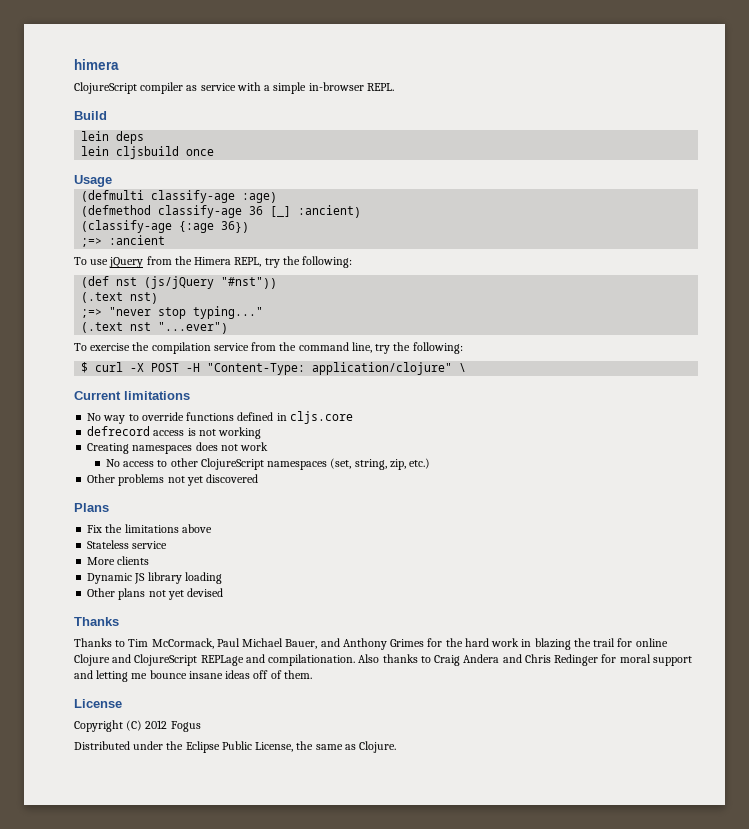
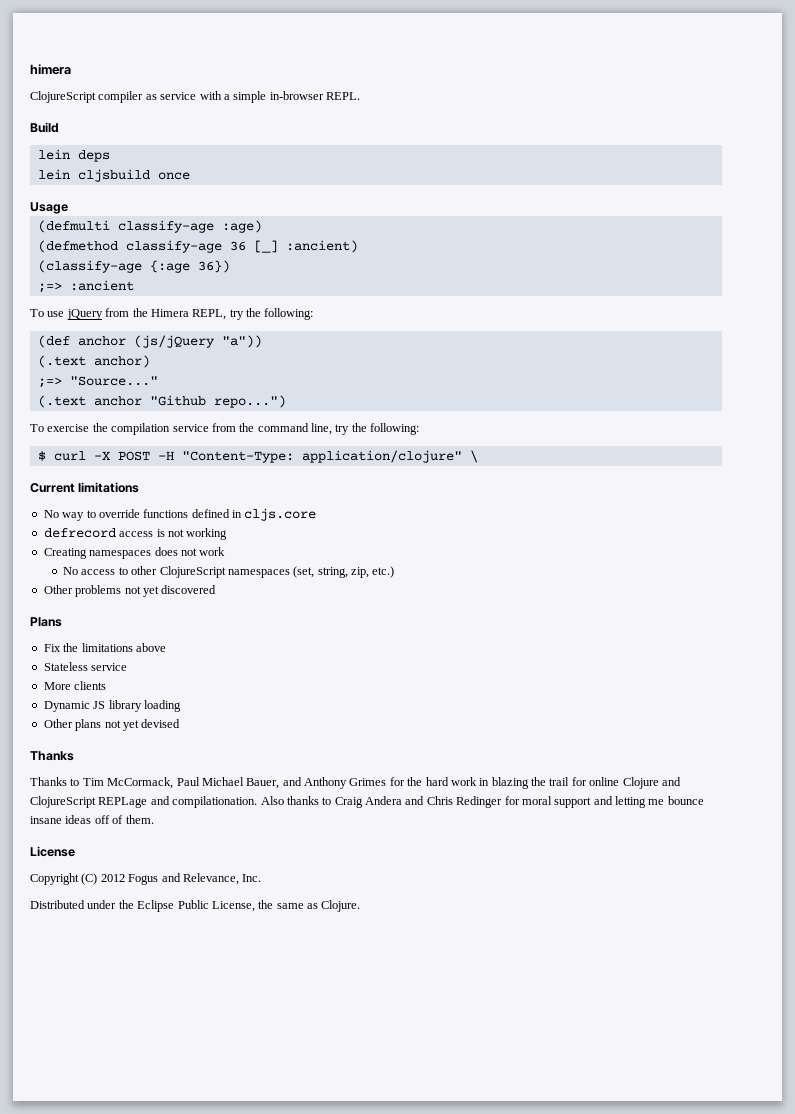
[116,276,278,289] [81,292,159,304] [81,306,264,319] [81,322,229,334] nst (js/jQuery "#nst")) // (.text nst) // ;=> "never stop typing..." // (.text nst "...ever") -> [77,335,262,348] [37,355,150,368] [37,376,158,388] [37,395,286,408] anchor (js/jQuery "a")) // (.text anchor) // ;=> "Source..." // (.text anchor "Github repo...")
(201, 726) none -> [161,873,262,885] and Relevance, Inc.

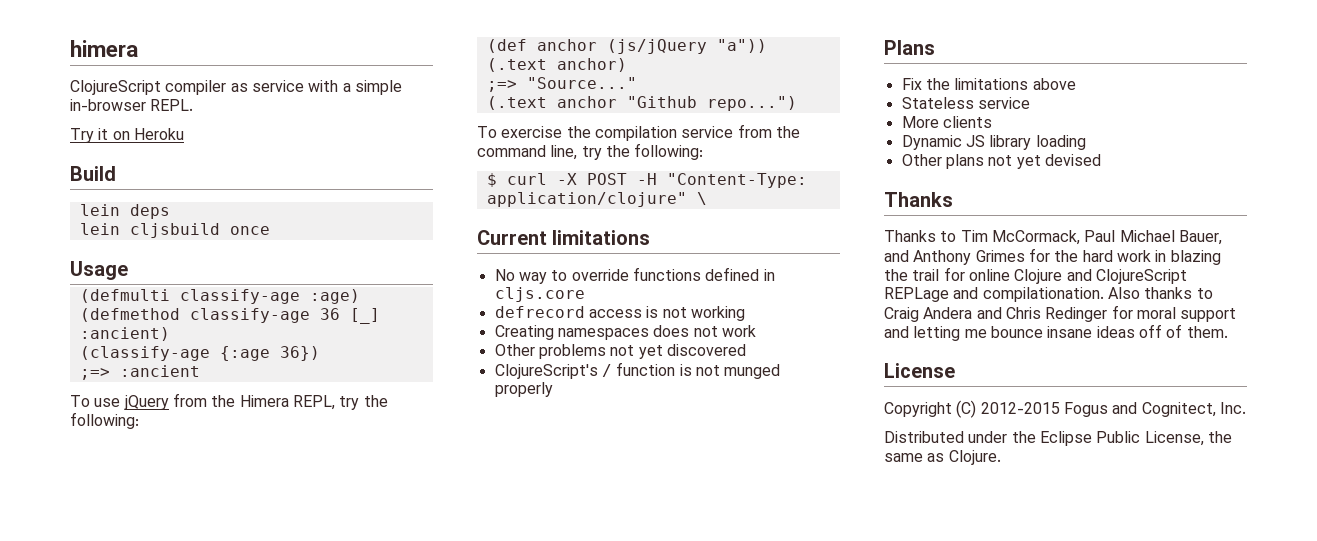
(360, 96) none -> [70,128,184,143] // Try it on Heroku
[63,566,395,578] // No access to other ClojureScript namespaces (set, string, zip, etc.) -> (756, 331) none
(217, 589) none -> [494,362,781,379] [494,382,553,397] // ClojureScript's / function is not munged properly
[100,874,125,882] 2012 -> [980,402,1060,414] 2012-2015
[182,873,239,885] Relevance, -> [1141,402,1216,417] Cognitect,

